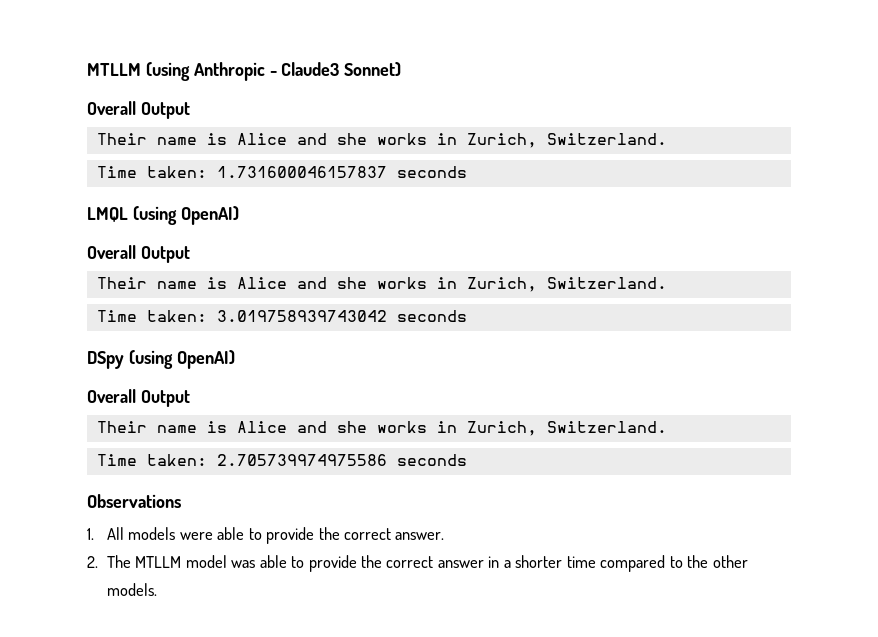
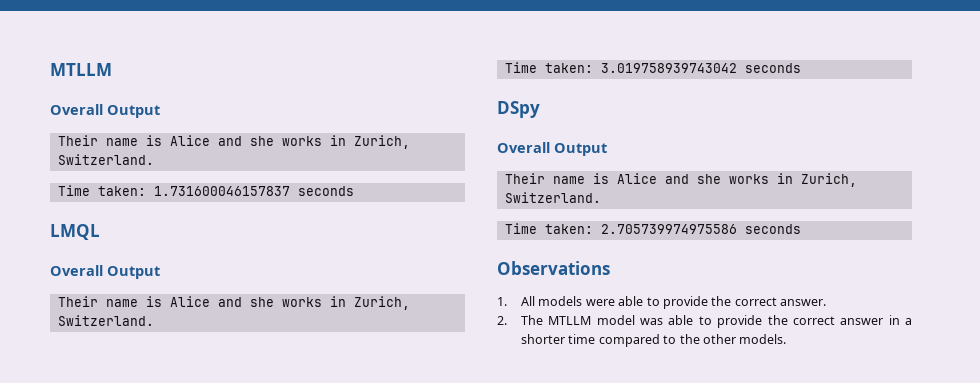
[87,62,402,81] MTLLM (using Anthropic - Claude3 Sonnet) -> [50,63,112,76] MTLLM
[132,206,239,225] (using OpenAI) -> (100, 232) none
[128,350,235,369] (using OpenAI) -> (540, 109) none

